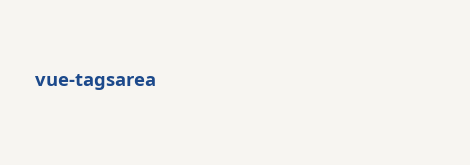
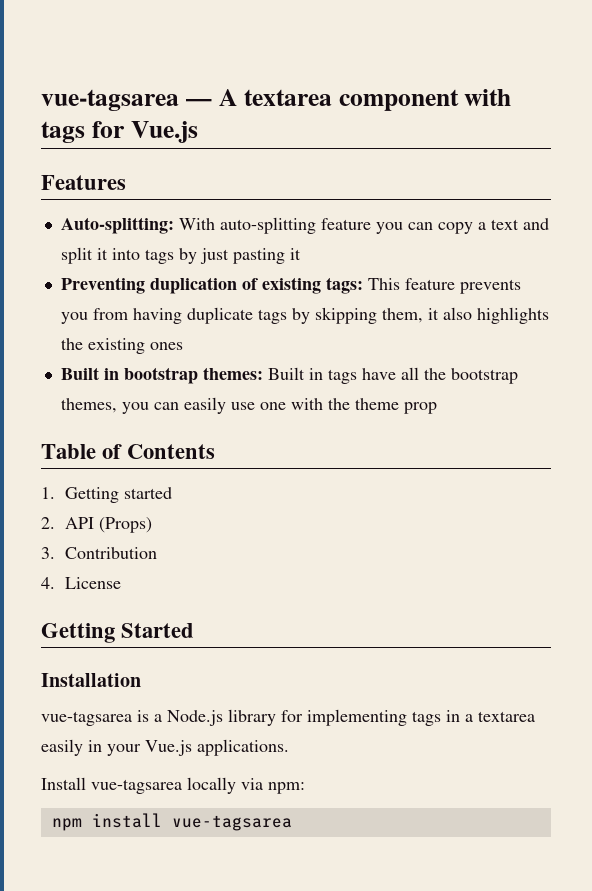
[35,74,156,90] vue-tagsarea -> [41,89,512,111] [41,121,198,143] [41,175,126,190] [60,217,549,234] [60,247,301,264] [60,277,521,294] [60,307,549,324] [60,338,183,354] [60,367,518,384] [60,397,437,414] [41,444,216,459] [41,487,173,503] [41,517,153,533] [41,547,158,559] [41,577,122,589] [41,623,195,643] [41,673,141,687] [41,709,535,726] [41,739,289,756] [41,777,305,794] [51,813,292,831] vue-tagsarea — A textarea component with tags for Vue.js // Features // Auto-splitting: With auto-splitting feature you can copy a text and split it into tags by just pasting it // Preventing duplication of existing tags: This feature prevents you from having duplicate tags by skipping them, it also highlights the existing ones // Built in bootstrap themes: Built in tags have all the bootstrap themes, you can easily use one with the theme prop // Table of Contents // 1. Getting started // 2. API (Props) // 3. Contribution // 4. License // Getting Started // Installation // vue-tagsarea is a Node.js library for implementing tags in a textarea easily in your Vue.js applications. // Install vue-tagsarea locally via npm: // npm install vue-tagsarea

